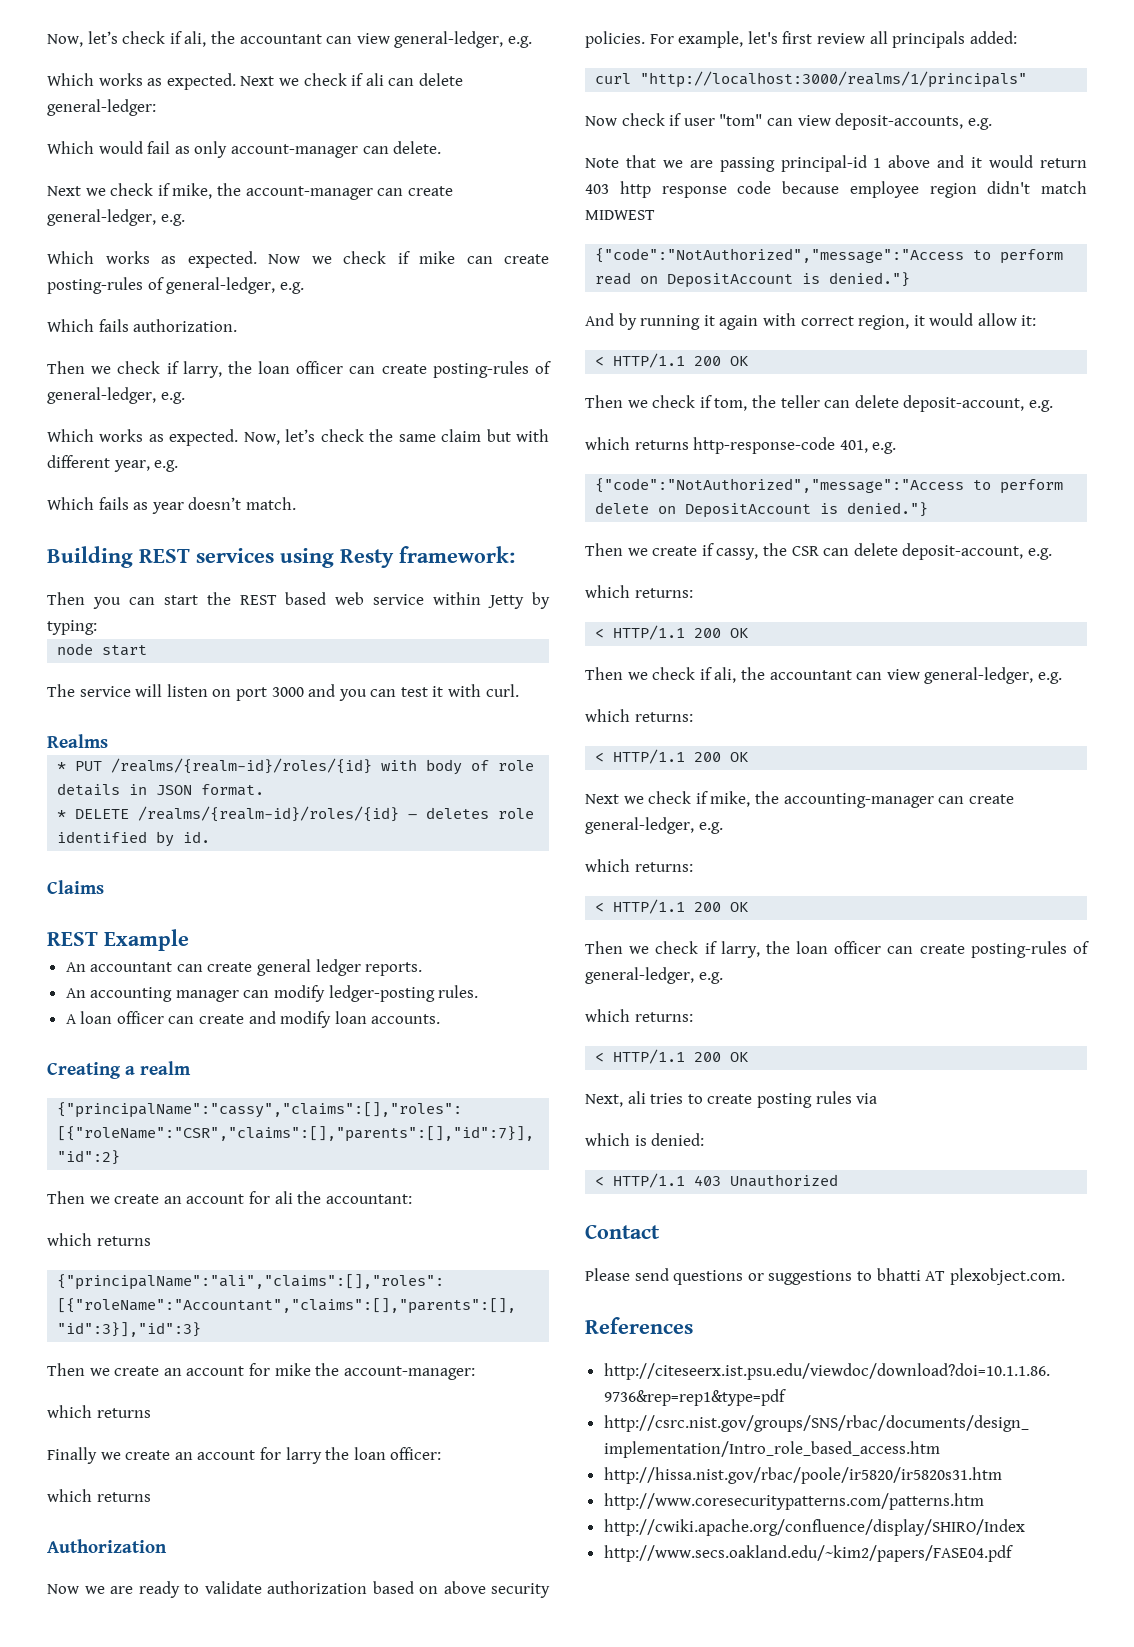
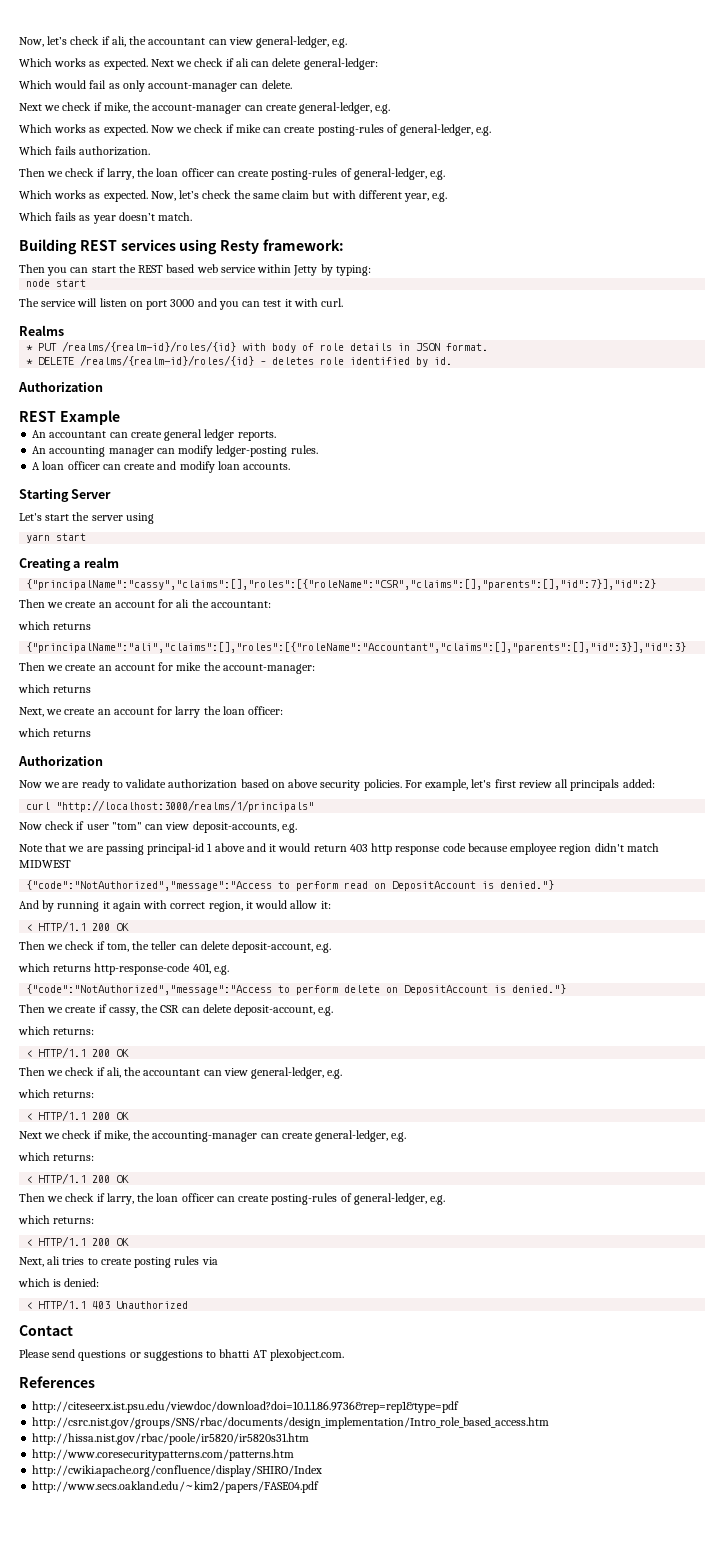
[47,880,104,894] Claims -> [18,382,103,392] Authorization
(441, 1019) none -> [19,489,112,502] [19,512,154,524] [26,533,87,543] // Starting Server // Let's start the server using // yarn start
[47,1447,97,1464] Finally -> [19,707,44,717] Next,

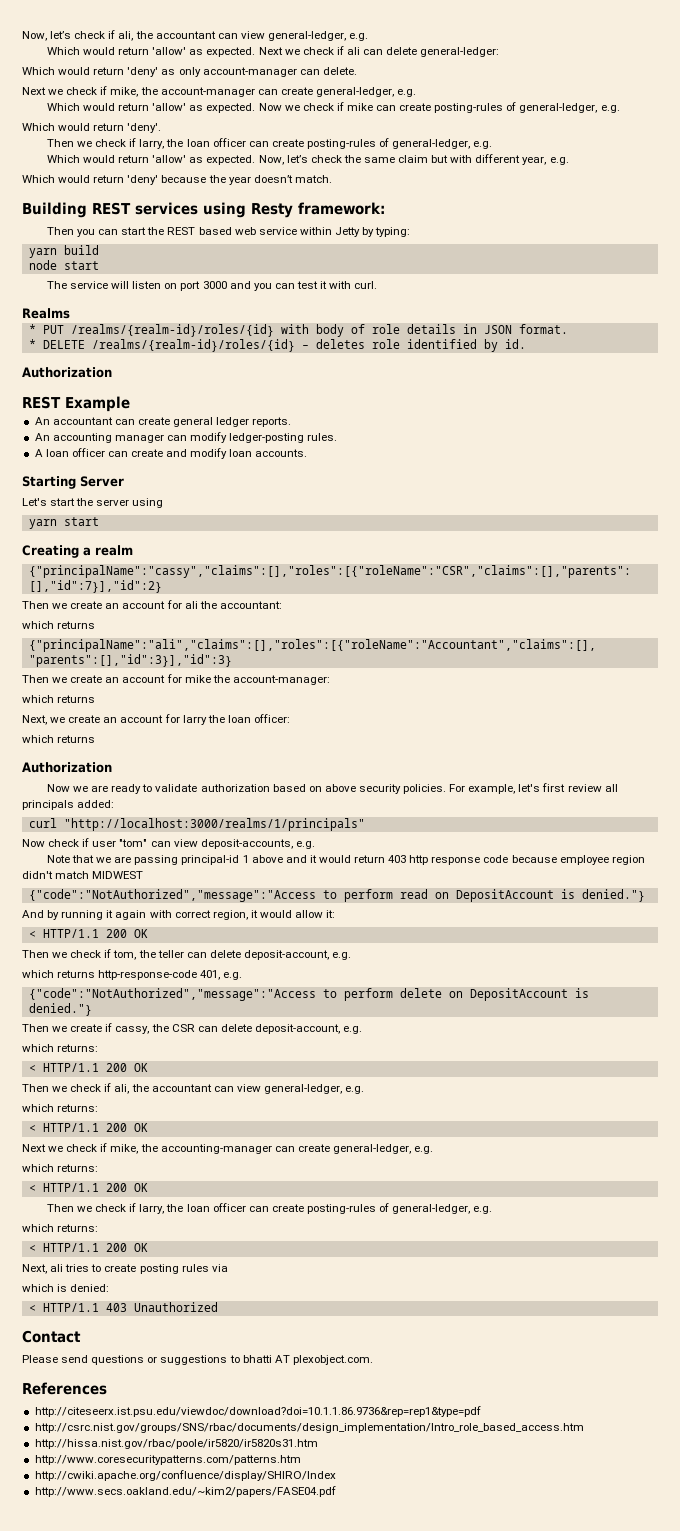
[54,58,87,67] works -> [82,47,187,55] would return 'allow'
[89,80,107,89] fail -> [93,67,159,77] return 'deny'
[54,124,87,133] works -> [82,103,187,111] would return 'allow'
[55,146,151,156] fails authorization. -> [58,123,162,133] would return 'deny'.
[54,190,87,199] works -> [82,155,187,163] would return 'allow'
[55,212,91,221] fails as -> [58,175,226,185] would return 'deny' because the
(371, 270) none -> [28,245,99,258] // yarn build

